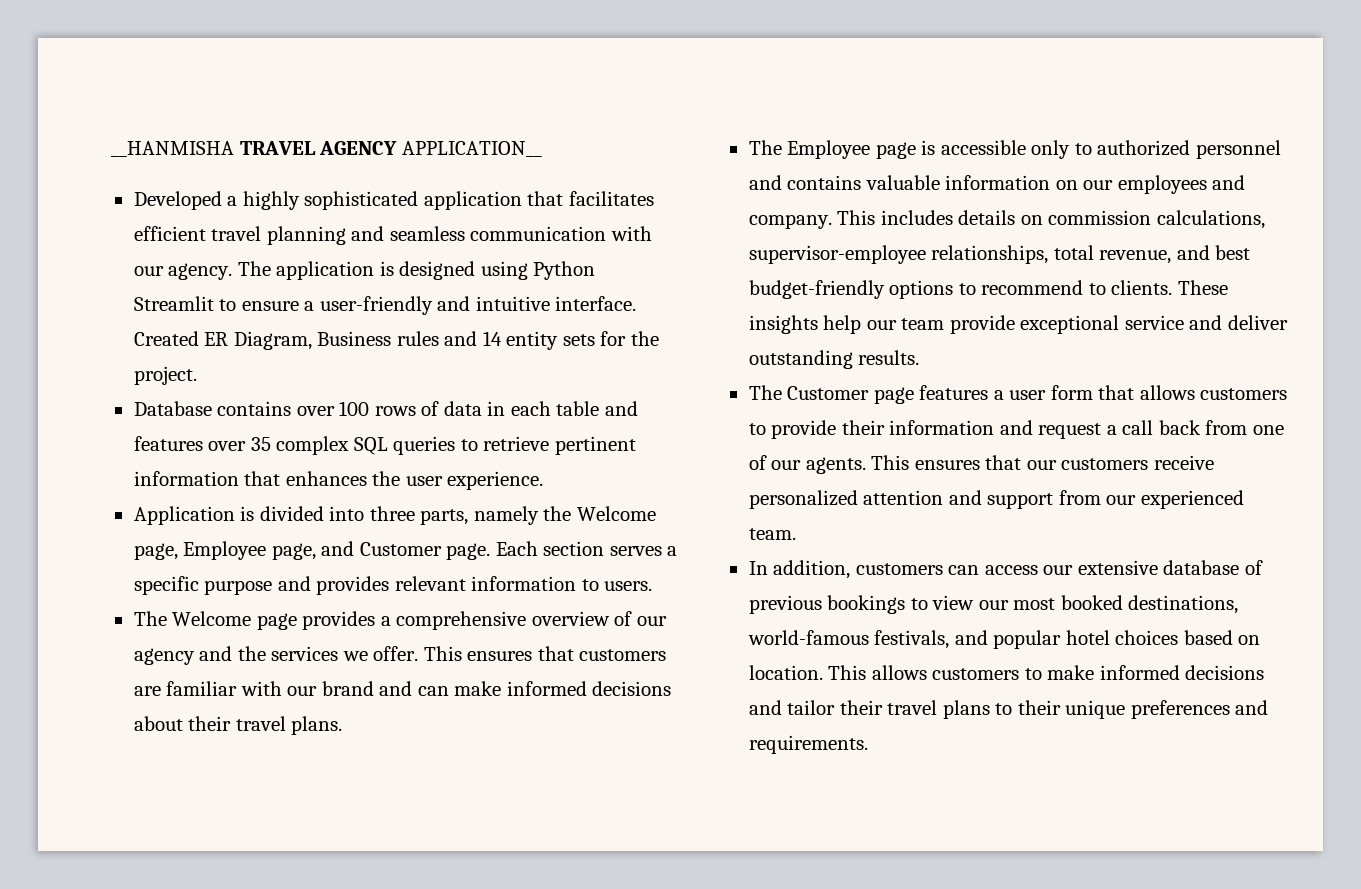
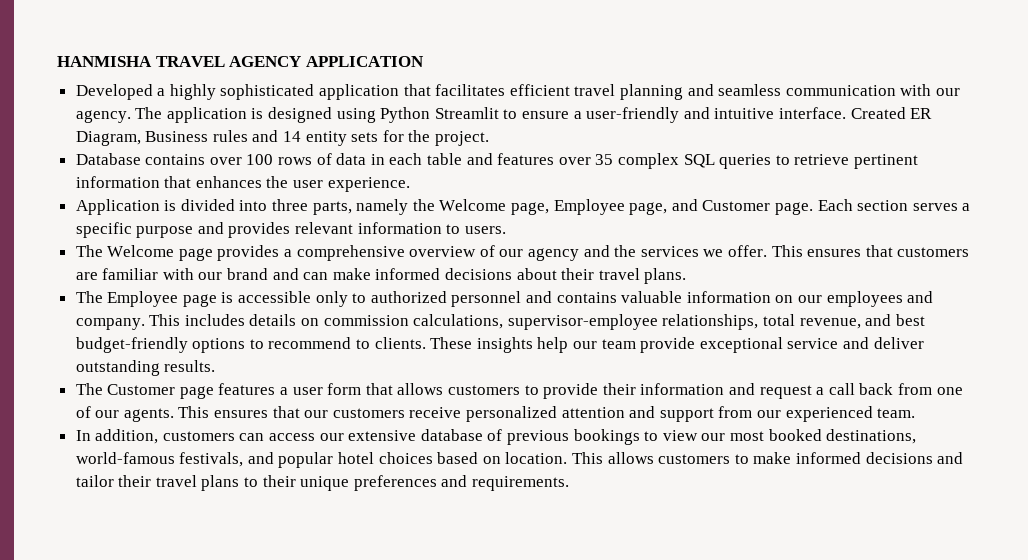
[111,141,234,157] __HANMISHA -> [57,56,152,67] HANMISHA
[401,141,542,157] APPLICATION__ -> [305,56,424,67] APPLICATION

